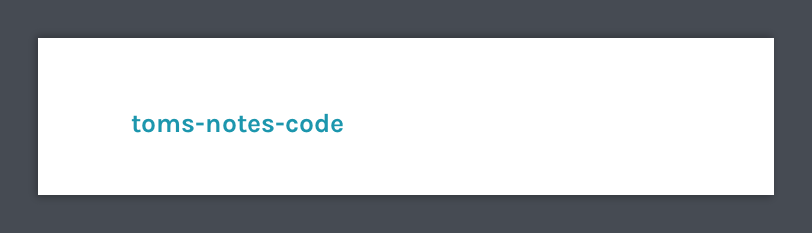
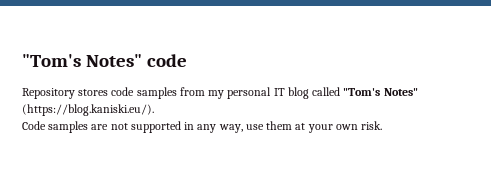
[131,113,344,133] toms-notes-code -> [22,54,187,67] [22,87,418,99] [22,104,154,116] [22,121,383,133] "Tom's Notes" code // Repository stores code samples from my personal IT blog called "Tom's Notes" (https://blog.kaniski.eu/). // Code samples are not supported in any way, use them at your own risk.

